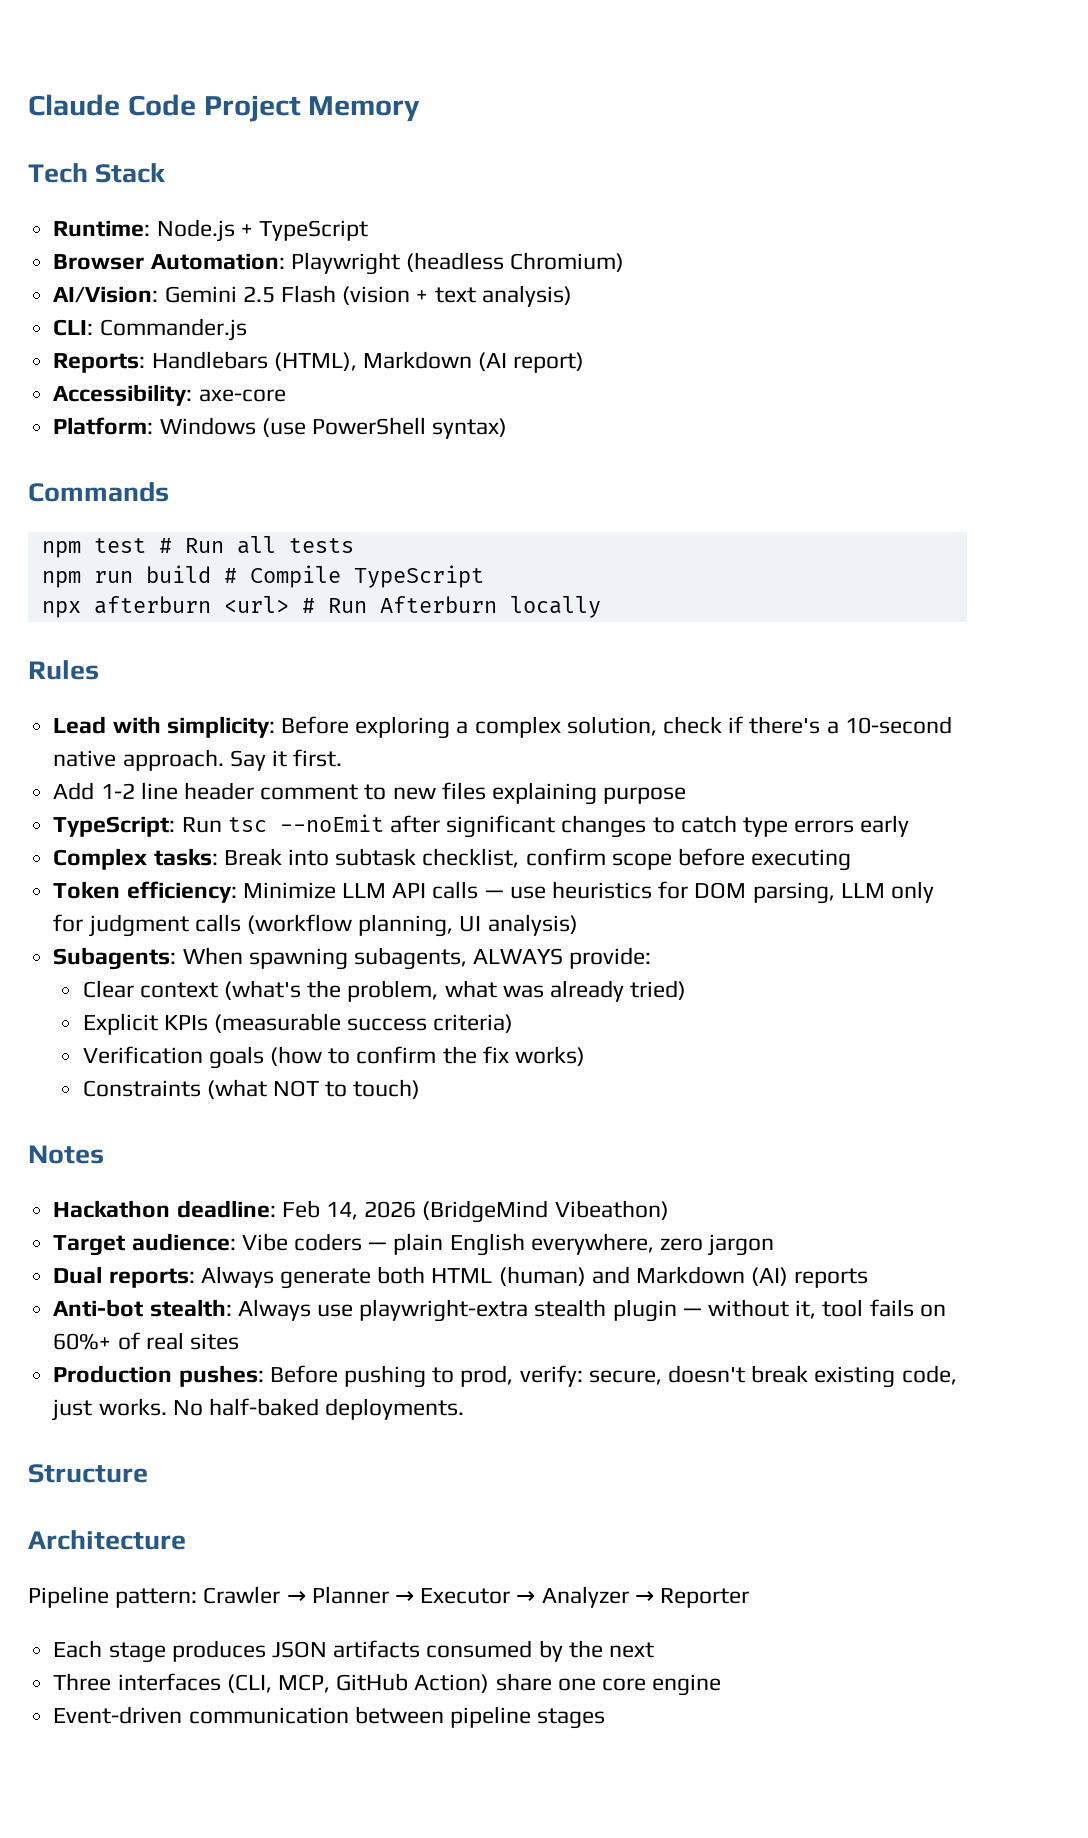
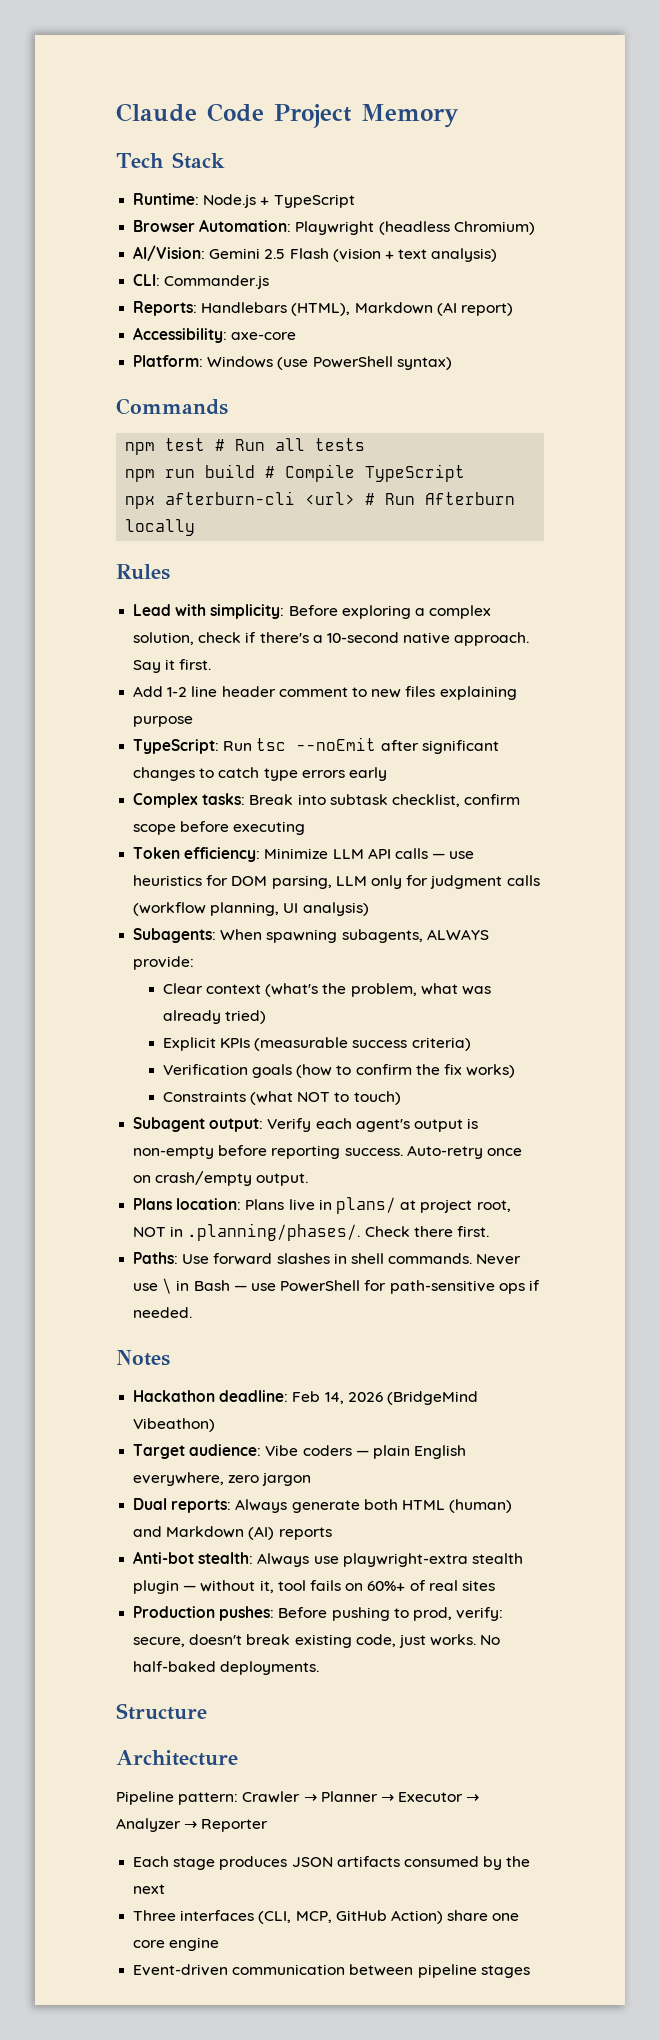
[93,596,211,614] afterburn -> [165,491,296,505] afterburn-cli
(421, 1089) none -> [133,1117,479,1132] [133,1145,522,1159] [133,1171,309,1186] [133,1197,511,1214] [133,1223,489,1241] [133,1252,522,1265] [133,1278,540,1294] [133,1307,193,1318] // Subagent output: Verify each agent's output is non-empty before reporting success. Auto-retry once on crash/empty output. // Plans location: Plans live in plans/ at project root, NOT in .planning/phases/. Check there first. // Paths: Use forward slashes in shell commands. Never use \ in Bash — use PowerShell for path-sensitive ops if needed.

